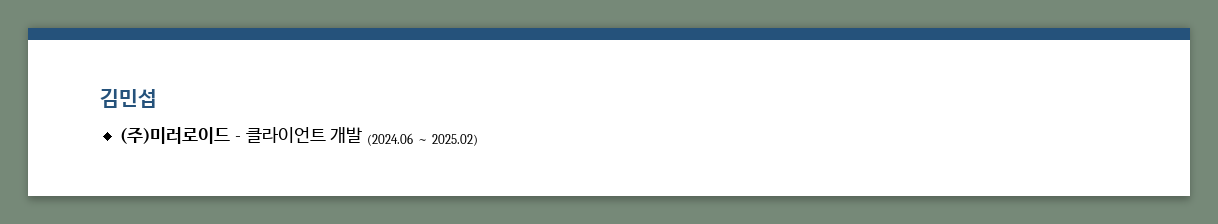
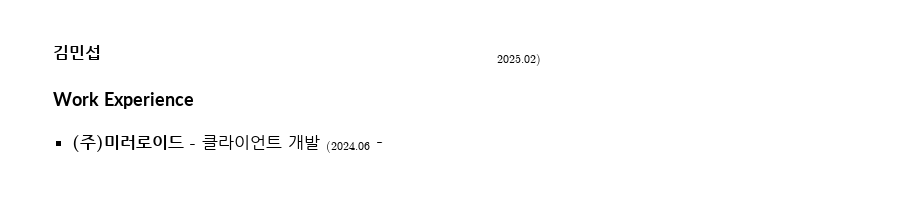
(157, 98) none -> [53,92,194,109] // Work Experience

